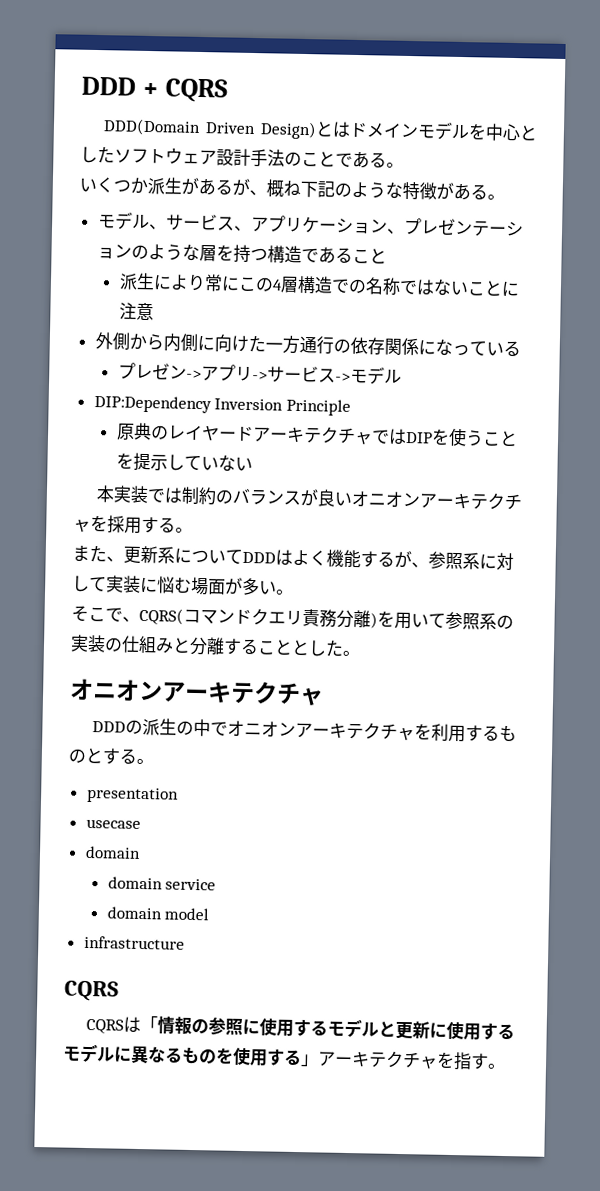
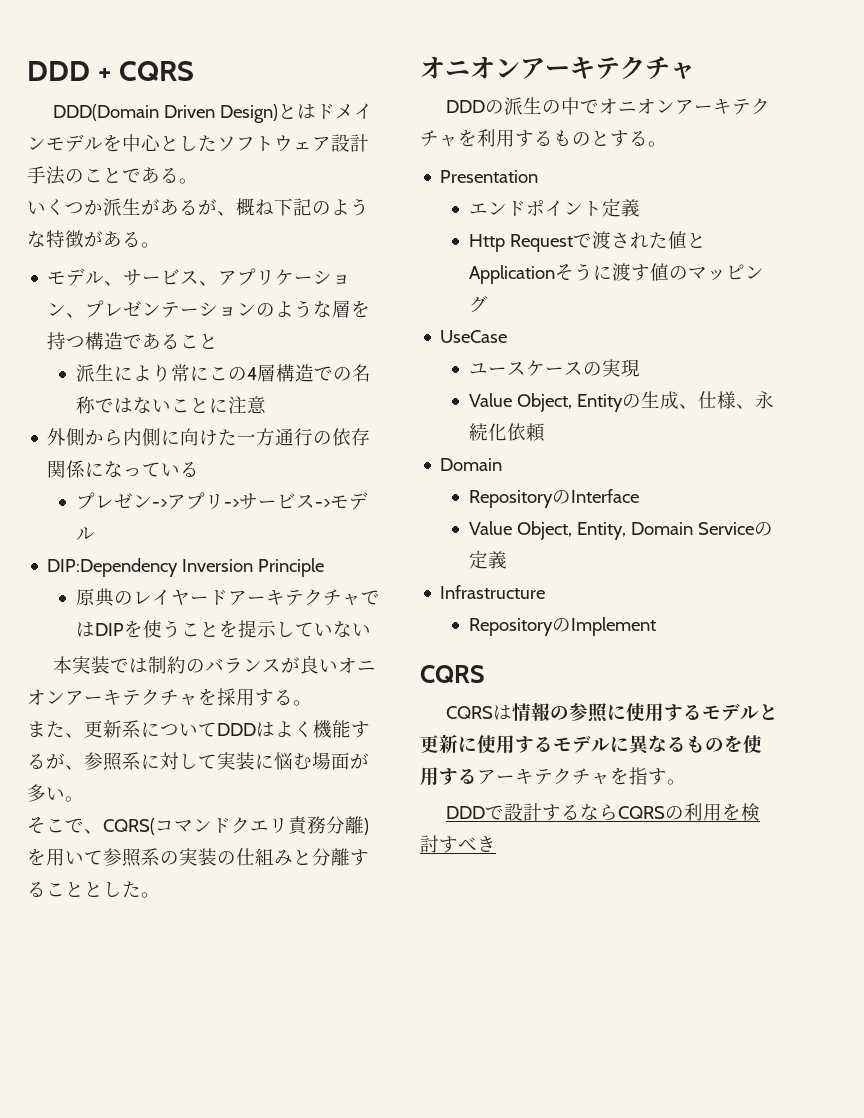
[85,786,179,804] [85,818,141,829] [84,845,141,859] [107,876,217,891] [106,906,210,921] [83,935,185,950] presentation // usecase // domain // domain service // domain model // infrastructure -> [440,170,539,183] [468,198,640,217] [468,231,706,252] [468,263,764,284] [468,295,488,313] [440,330,508,343] [468,359,640,377] [468,391,775,412] [468,423,545,442] [440,458,503,471] [468,489,639,508] [468,521,774,540] [468,550,507,569] [440,585,546,599] [468,617,656,636] Presentation // エンドポイント定義 // Http Requestで渡された値とApplicationそうに渡す値のマッピング // UseCase // ユースケースの実現 // Value Object, Entityの生成、仕様、永続化依頼 // Domain // RepositoryのInterface // Value Object, Entity, Domain Serviceの定義 // Infrastructure // RepositoryのImplement
[139,1016,158,1032] 「 -> (513, 712) none
[300,1054,319,1067] 」 -> (477, 776) none
(506, 1066) none -> [446,803,761,821] [420,835,496,853] // DDDで設計するならCQRSの利用を検討すべき

